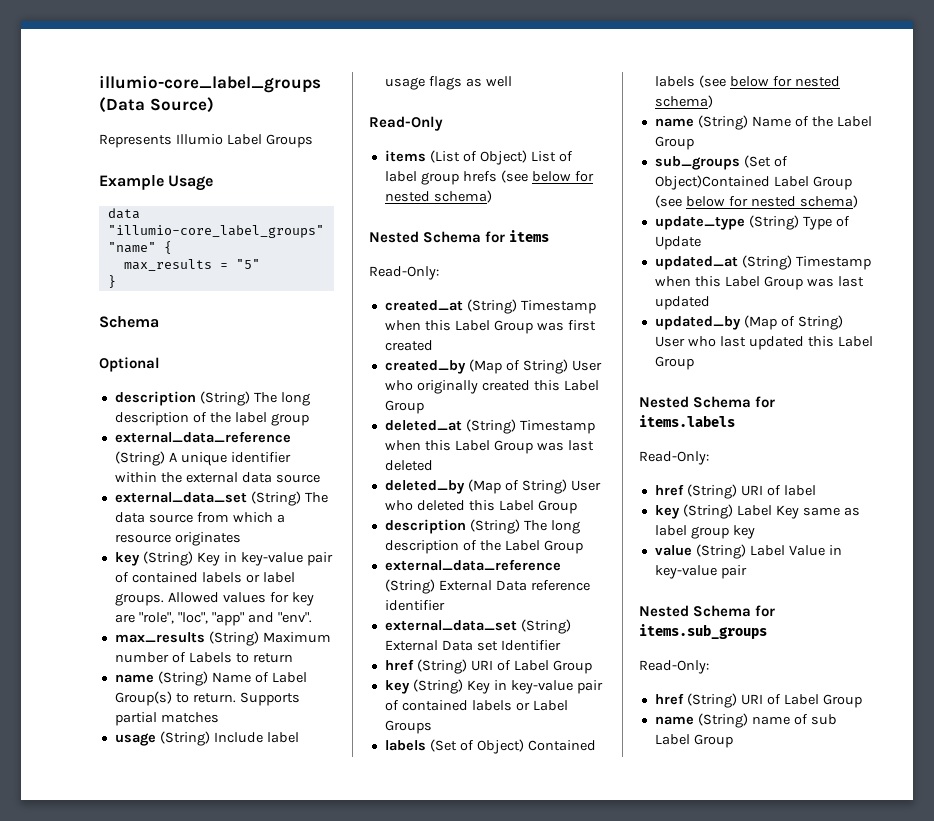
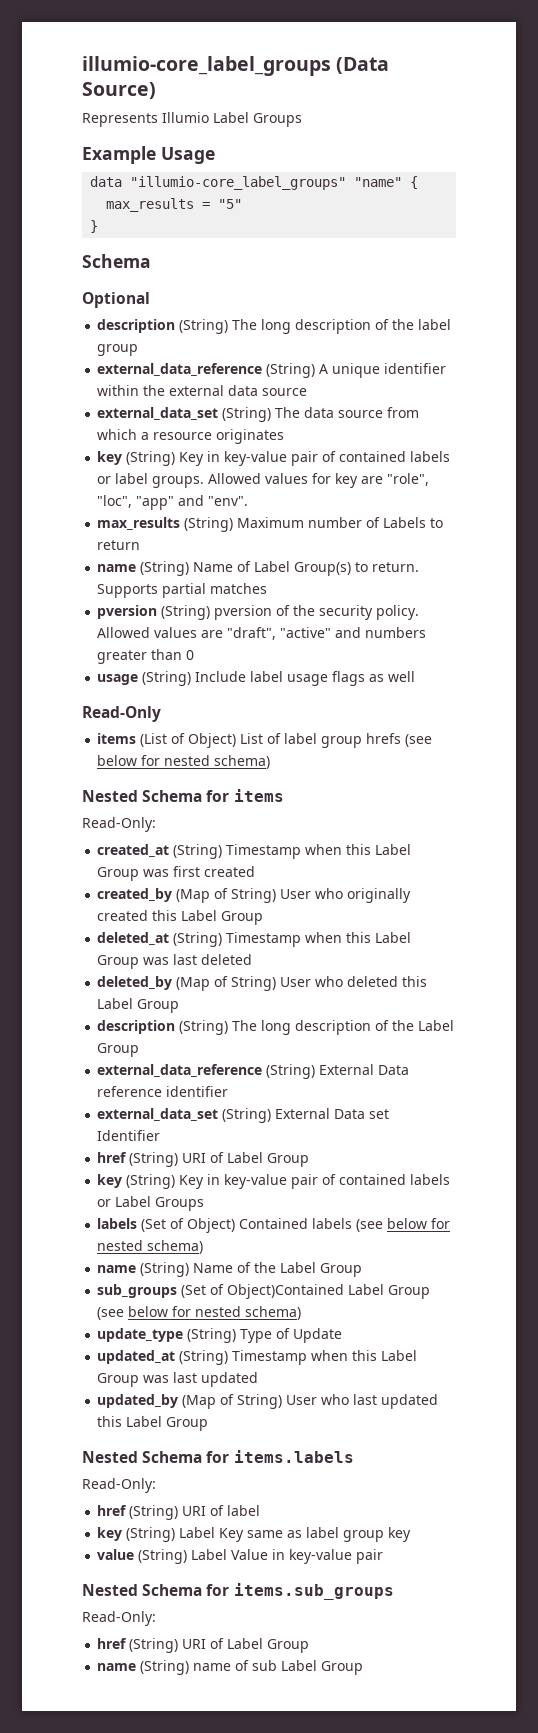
(219, 717) none -> [97,605,420,620] [97,627,427,640] [97,649,195,664] // pversion (String) pversion of the security policy. Allowed values are "draft", "active" and numbers greater than 0

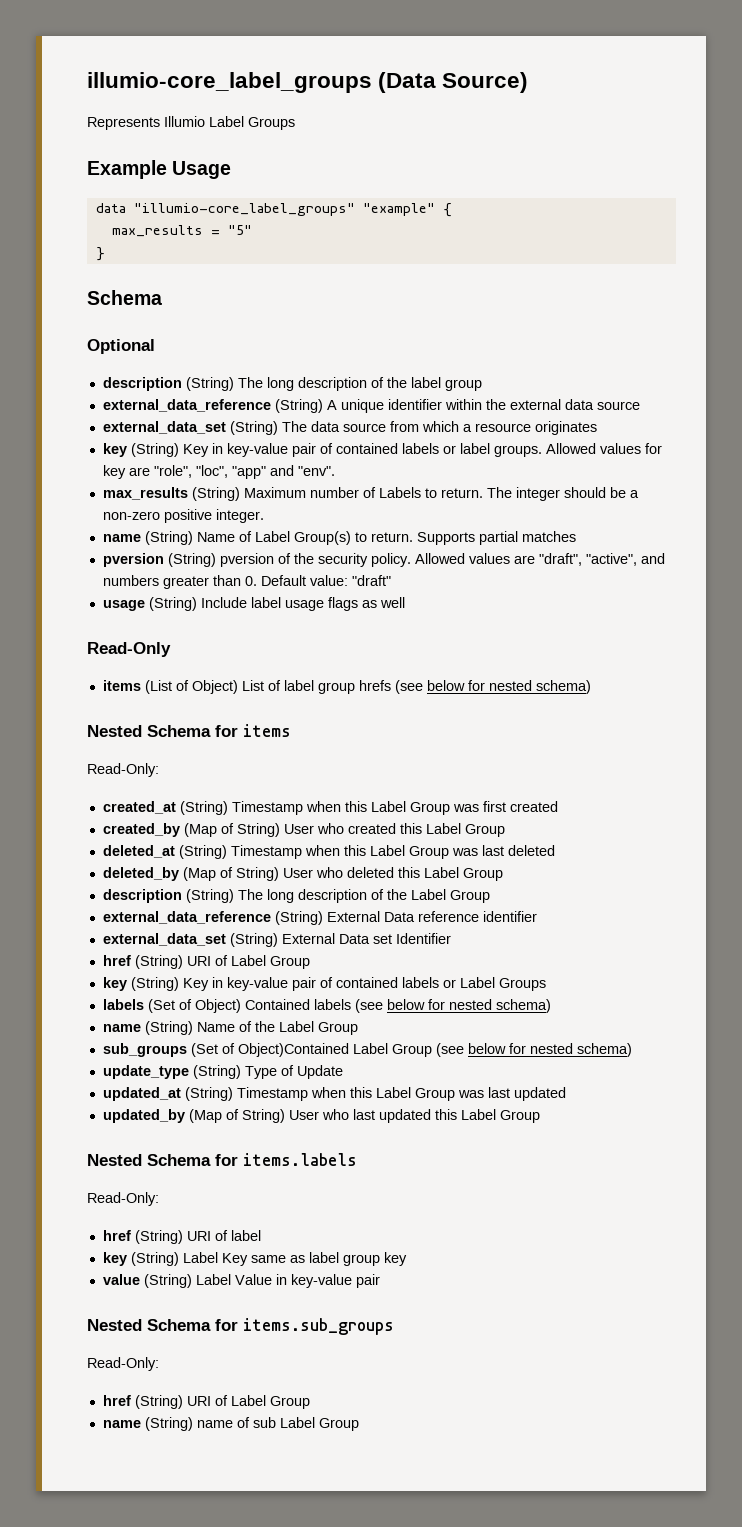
[354,177,403,187] "name" -> [362,203,435,216] "example"
[97,540,141,550] return -> [440,487,639,501] [102,509,264,523] return. The integer should be a non-zero positive integer.
[280,627,332,638] "active" -> [585,553,637,566] "active",
[186,650,195,660] 0 -> [244,575,391,586] 0. Default value: "draft"
[347,888,412,903] originally -> (344, 828) none

